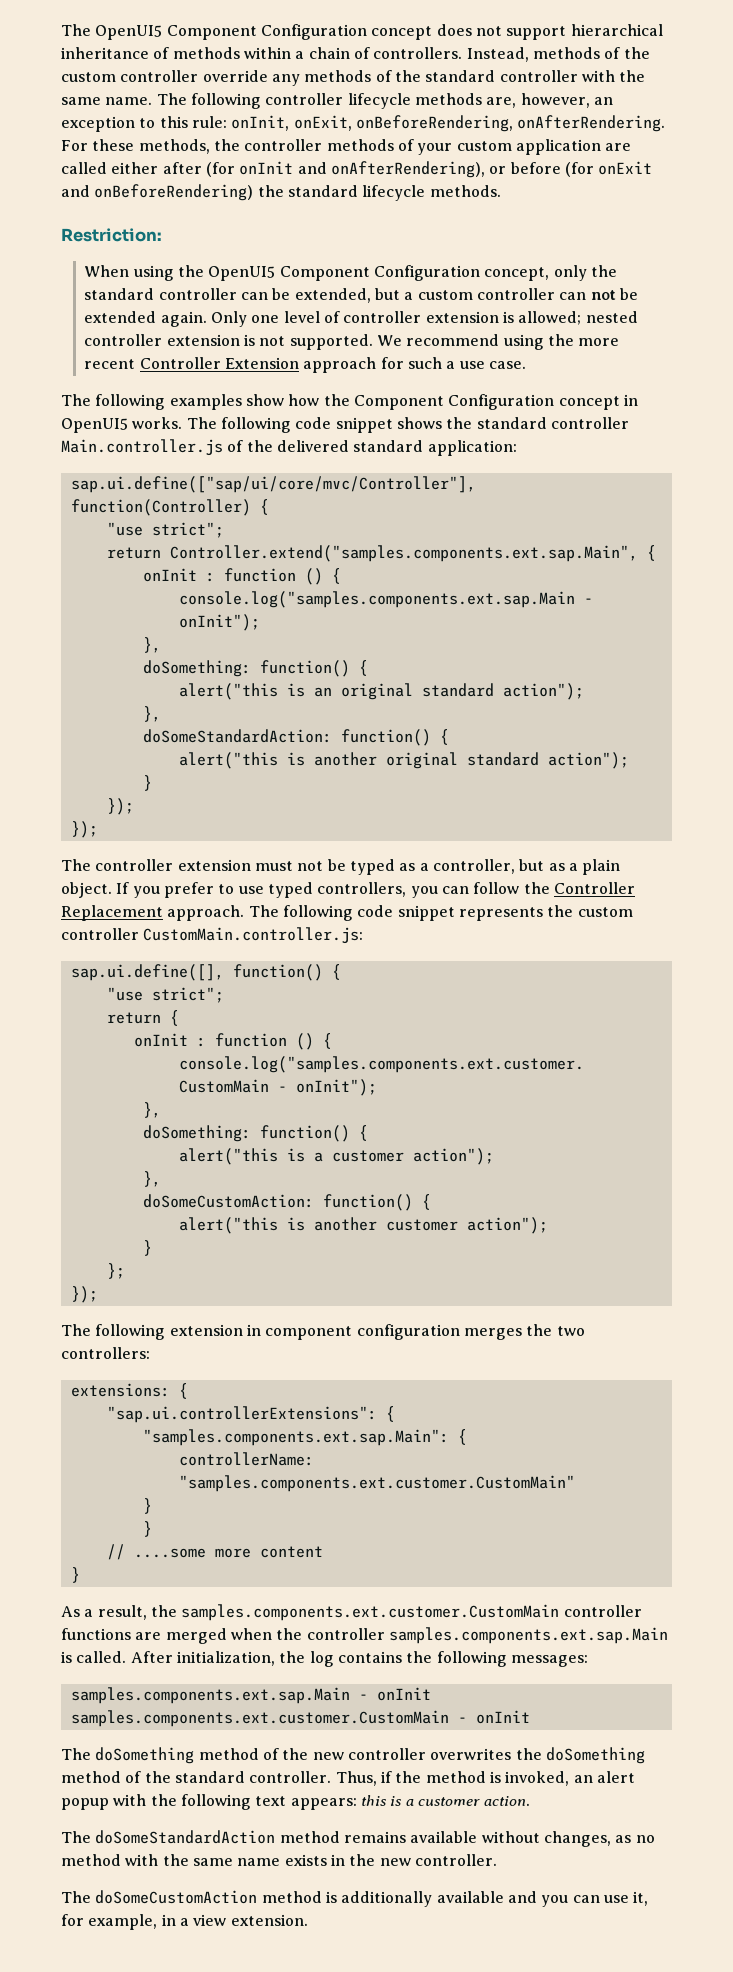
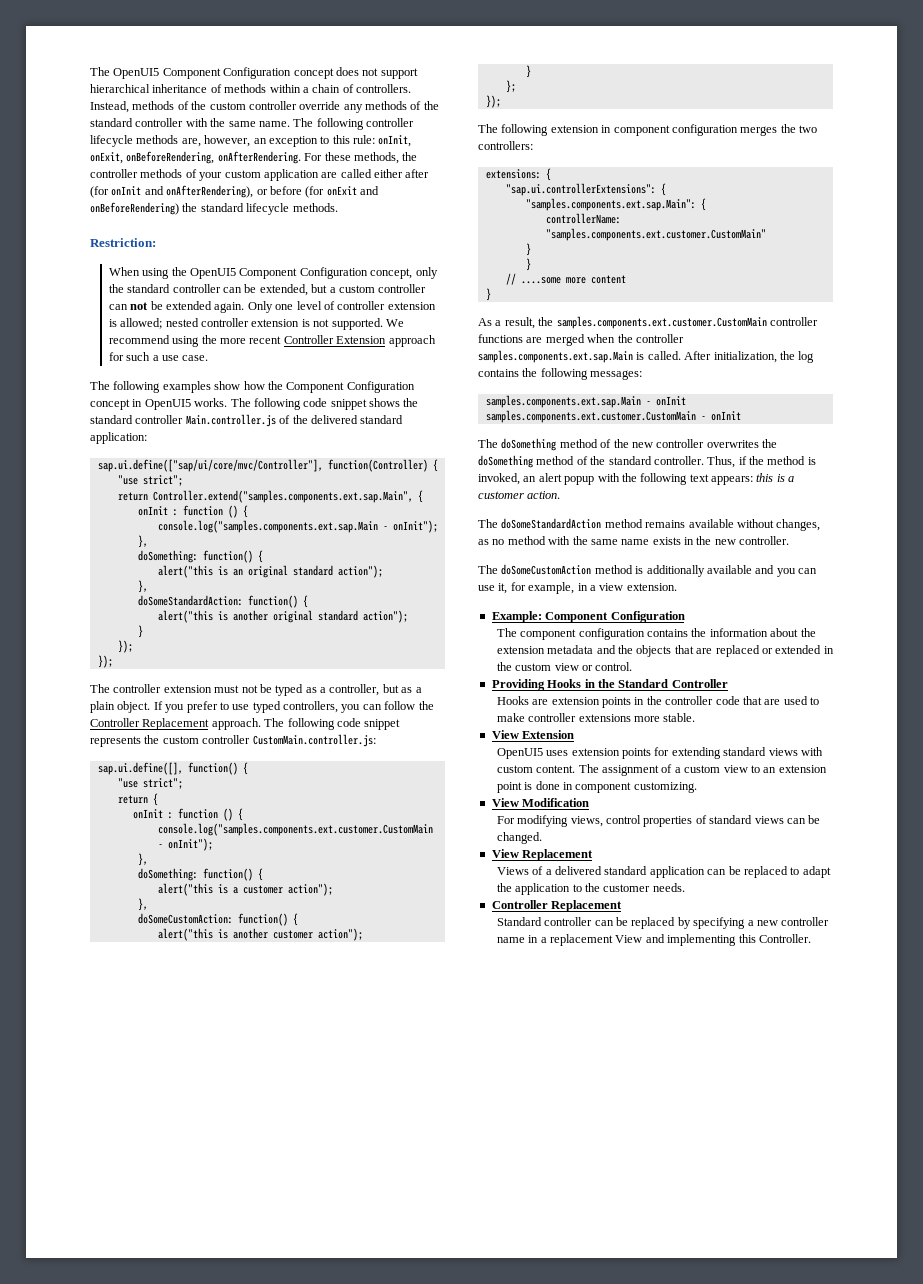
(308, 1920) none -> [491,611,685,623] [496,628,816,640] [496,645,834,657] [496,662,633,671] [491,679,728,691] [496,696,820,708] [496,713,696,722] [491,730,575,739] [496,747,823,759] [496,764,827,776] [496,781,697,793] [491,798,590,807] [496,815,821,827] [496,832,542,844] [491,849,594,861] [496,866,831,878] [496,883,685,895] [491,900,623,912] [496,917,830,929] [496,934,811,946] // Example: Component Configuration // The component configuration contains the information about the extension metadata and the objects that are replaced or extended in the custom view or control. // Providing Hooks in the Standard Controller // Hooks are extension points in the controller code that are used to make controller extensions more stable. // View Extension // OpenUI5 uses extension points for extending standard views with custom content. The assignment of a custom view to an extension point is done in component customizing. // View Modification // For modifying views, control properties of standard views can be changed. // View Replacement // Views of a delivered standard application can be replaced to adapt the application to the customer needs. // Controller Replacement // Standard controller can be replaced by specifying a new controller name in a replacement View and implementing this Controller.

